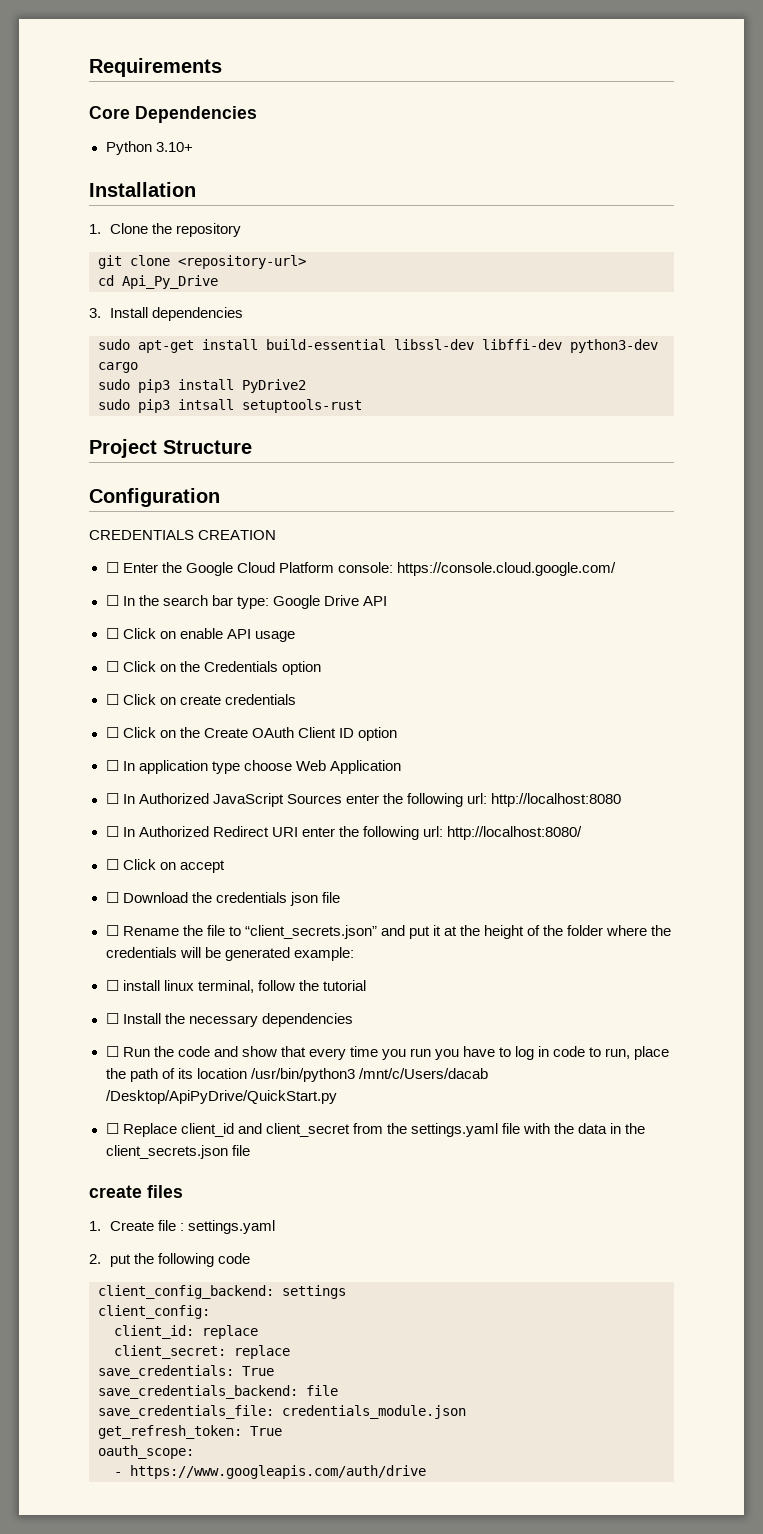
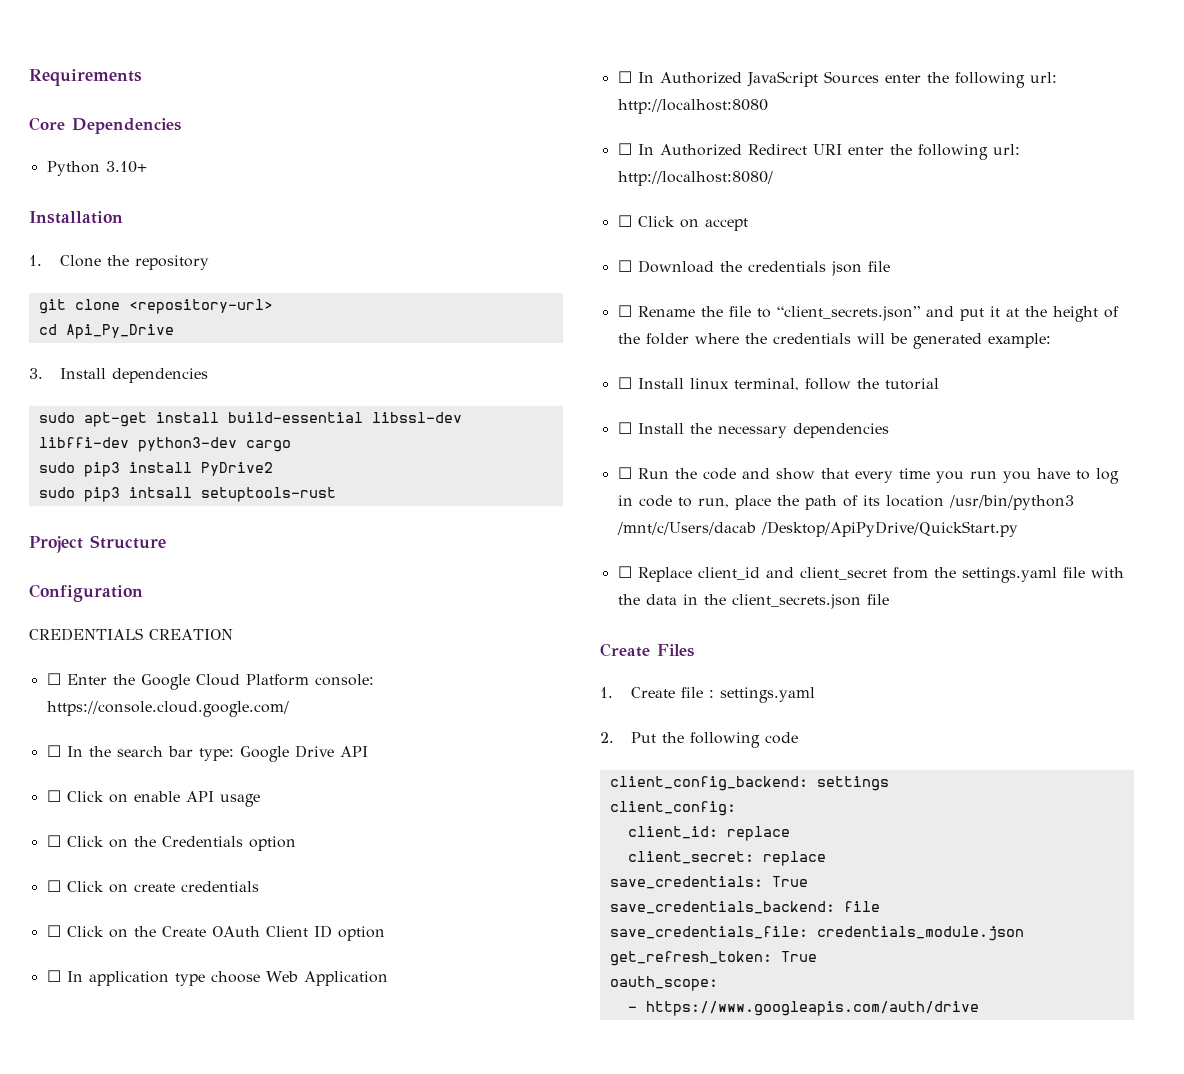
[122,980,160,991] install -> [637,378,684,389] Install
[89,1185,183,1198] create files -> [600,643,694,657] Create Files
[109,1254,131,1267] put -> [631,732,657,743] Put

